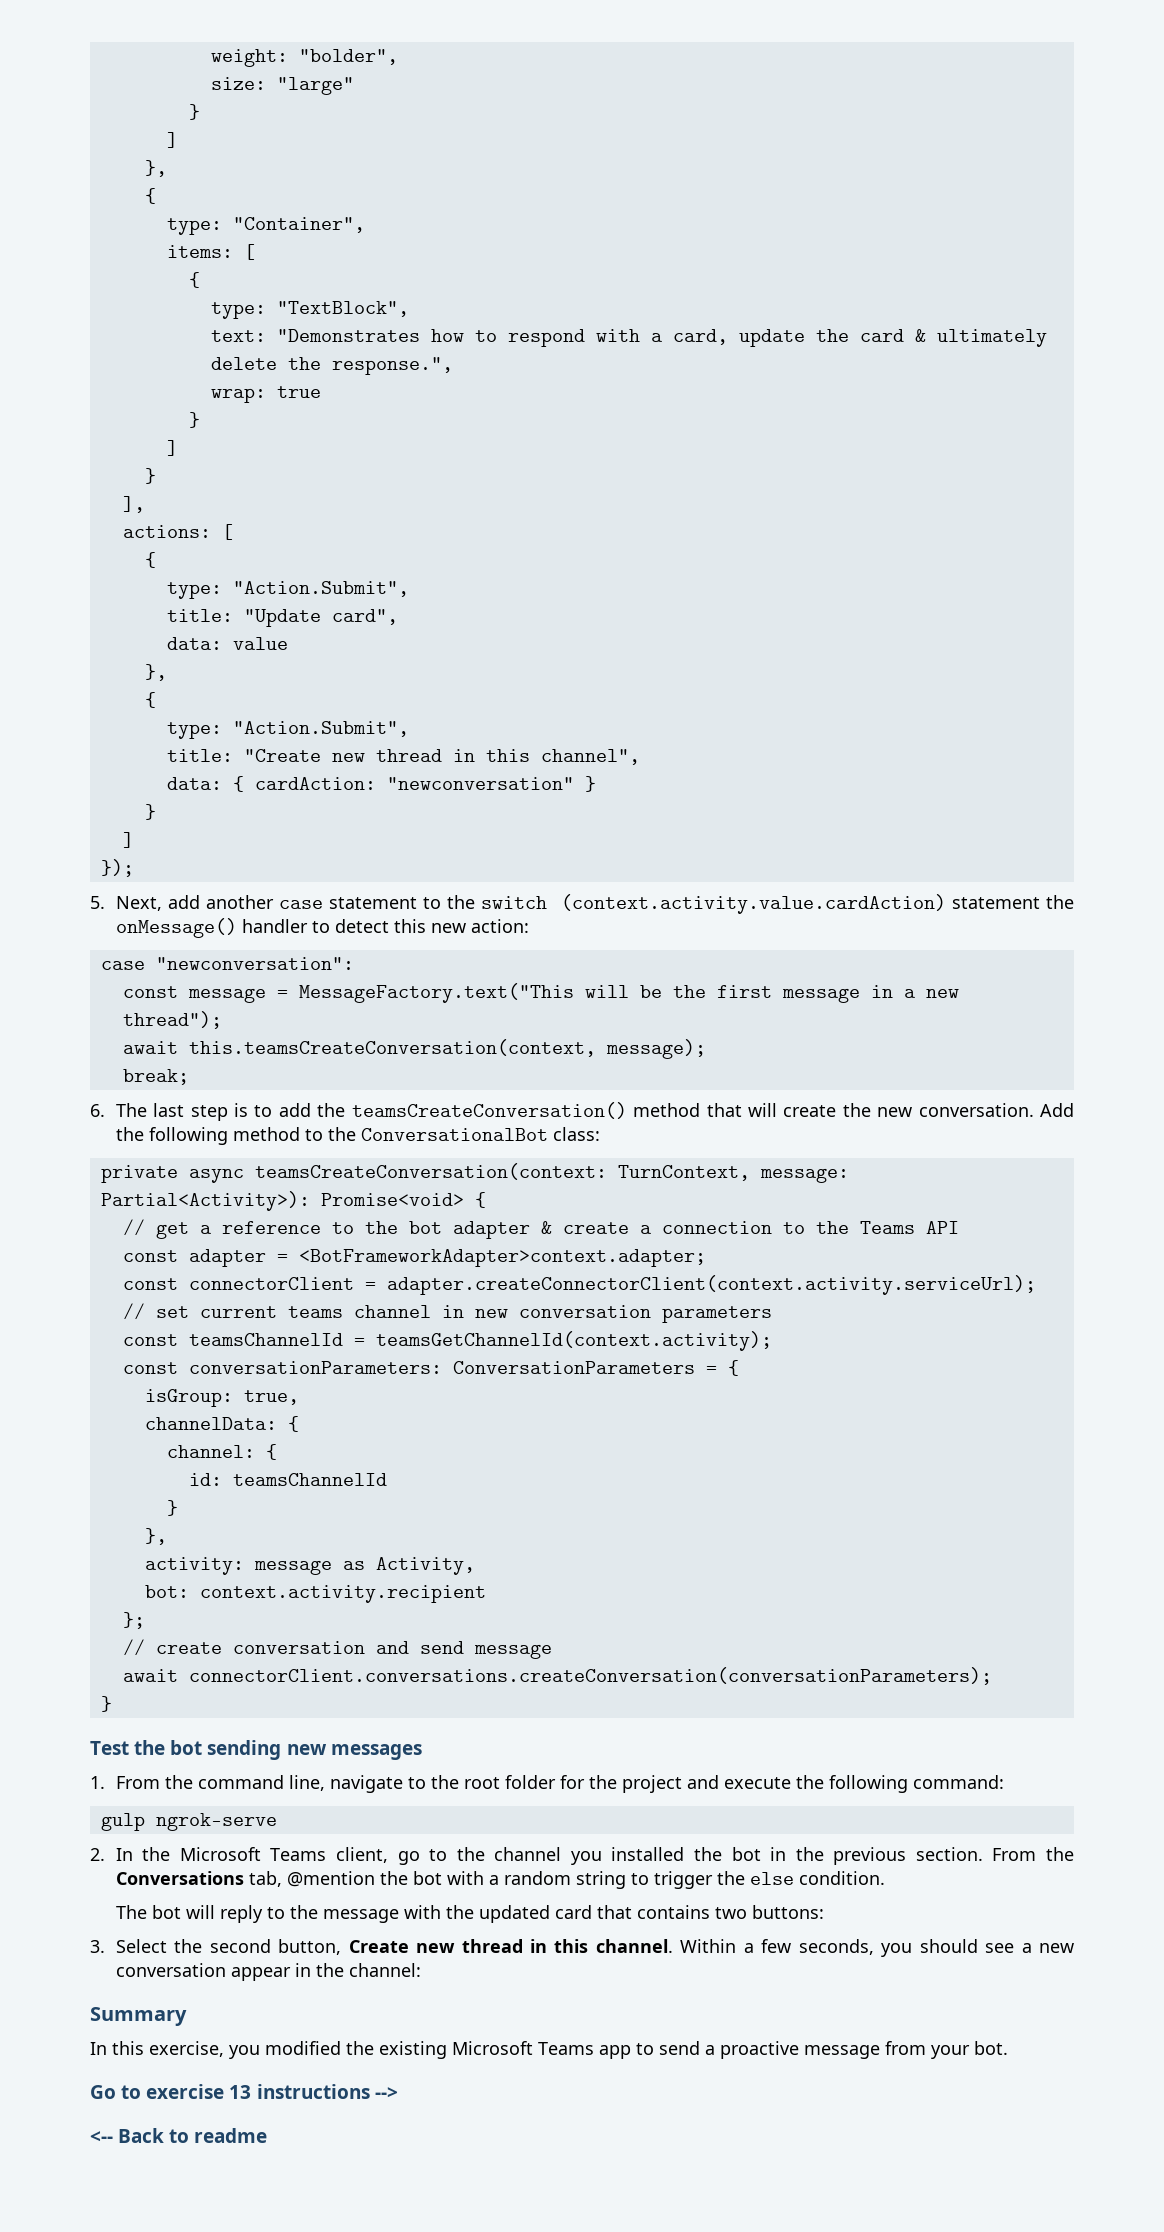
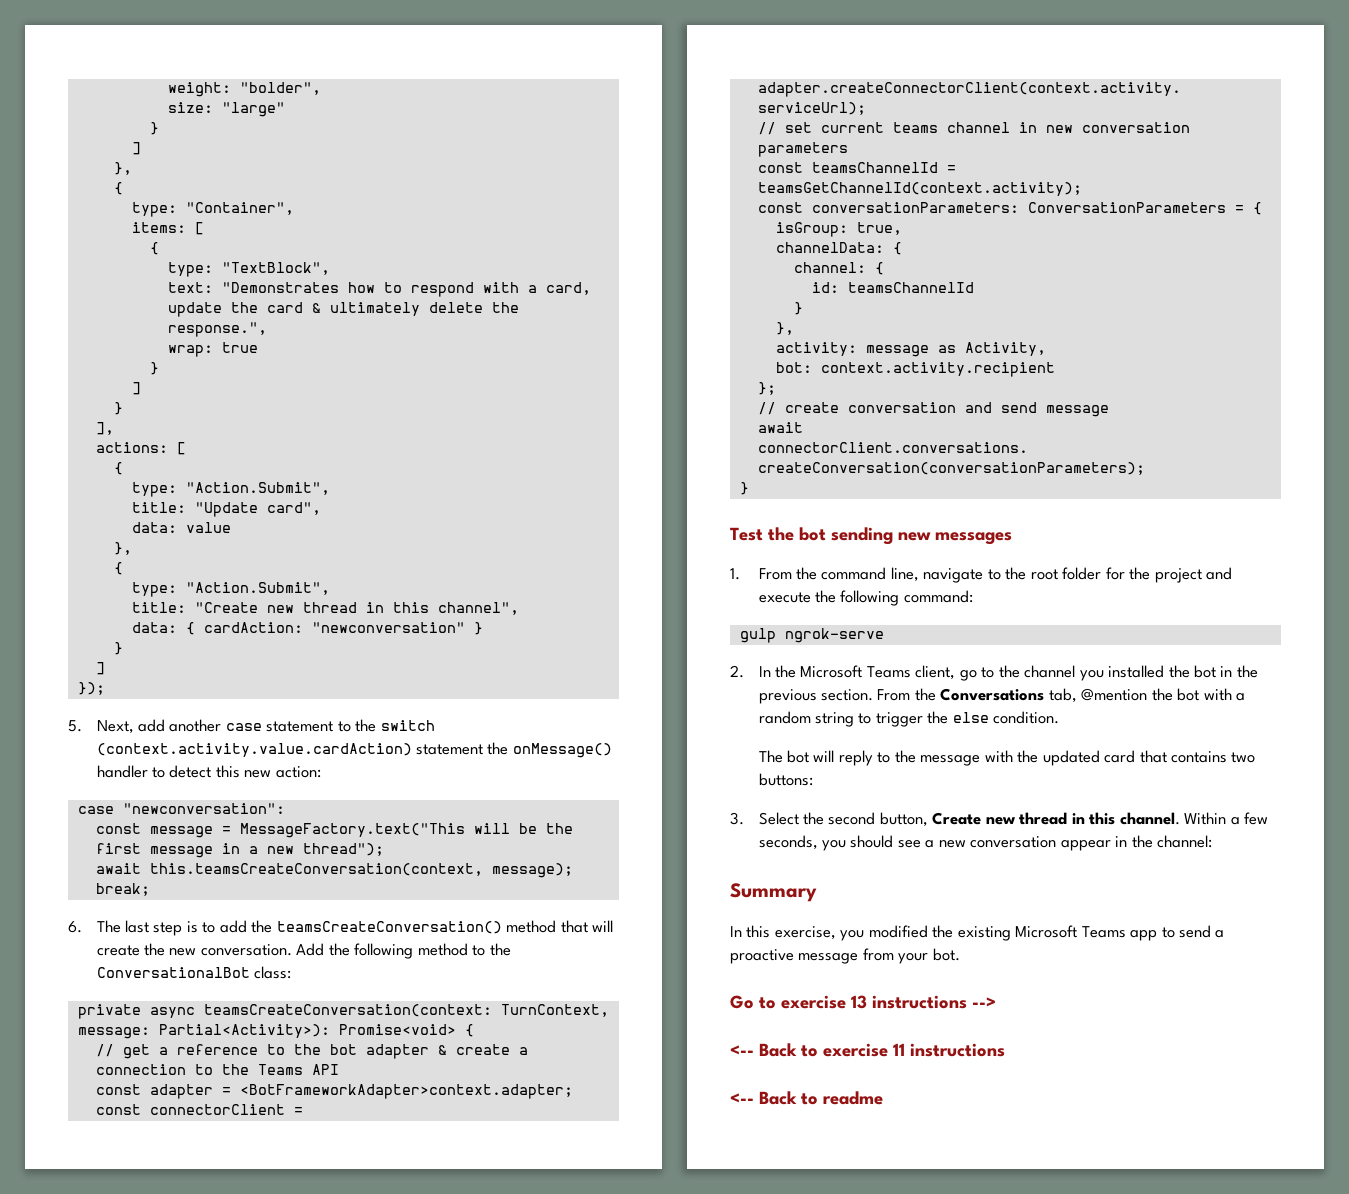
(398, 2093) none -> [730,1043,1005,1057] // <-- Back to exercise 11 instructions

